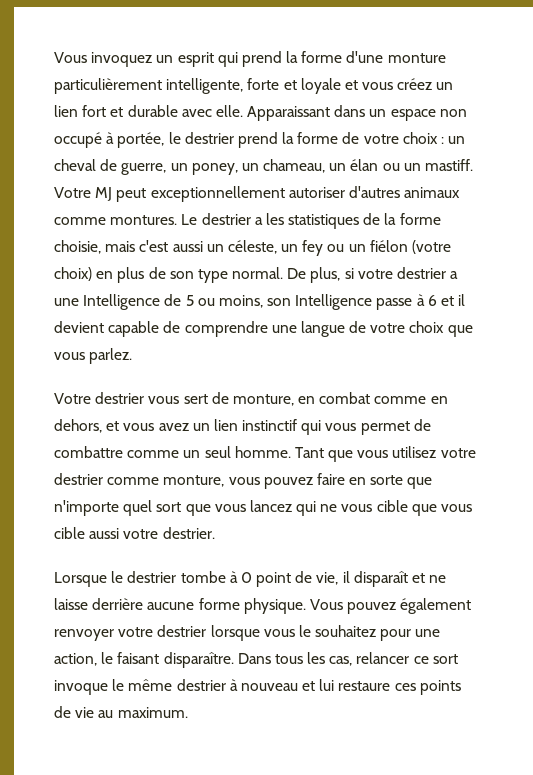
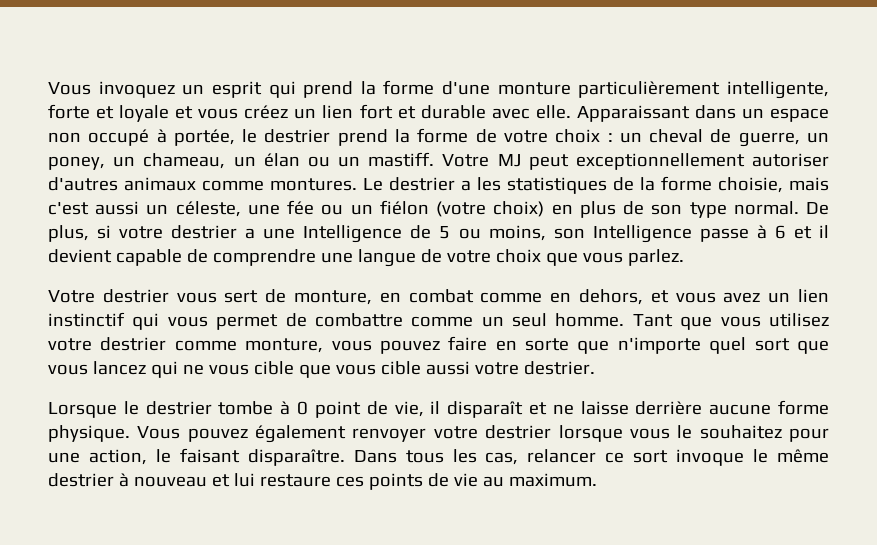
[281,240,324,256] un fey -> [247,200,315,215] une fée

